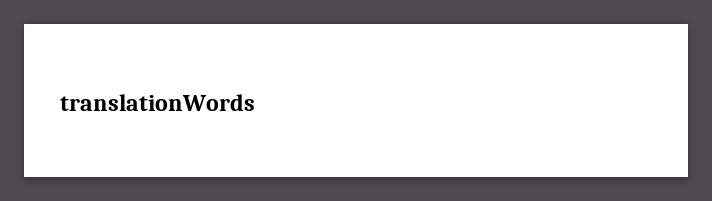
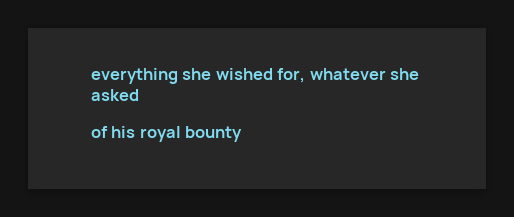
[60,94,255,111] translationWords -> [91,68,420,84] [91,89,139,101] [91,126,243,142] everything she wished for, whatever she asked // of his royal bounty

